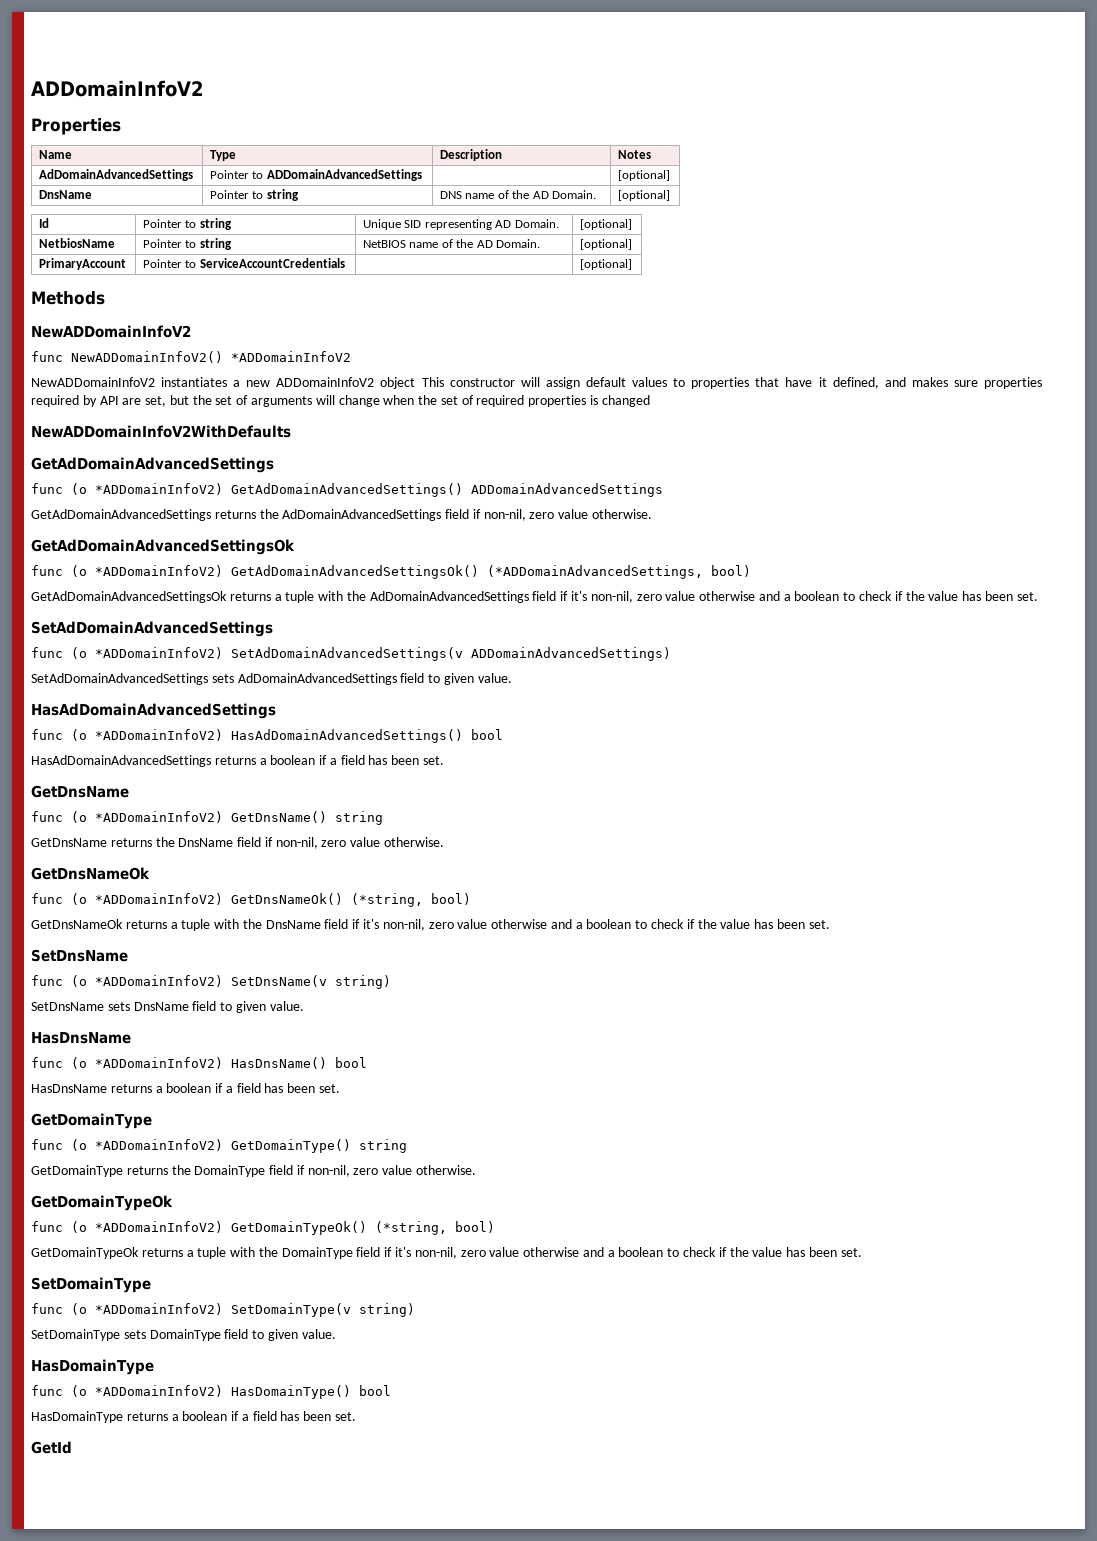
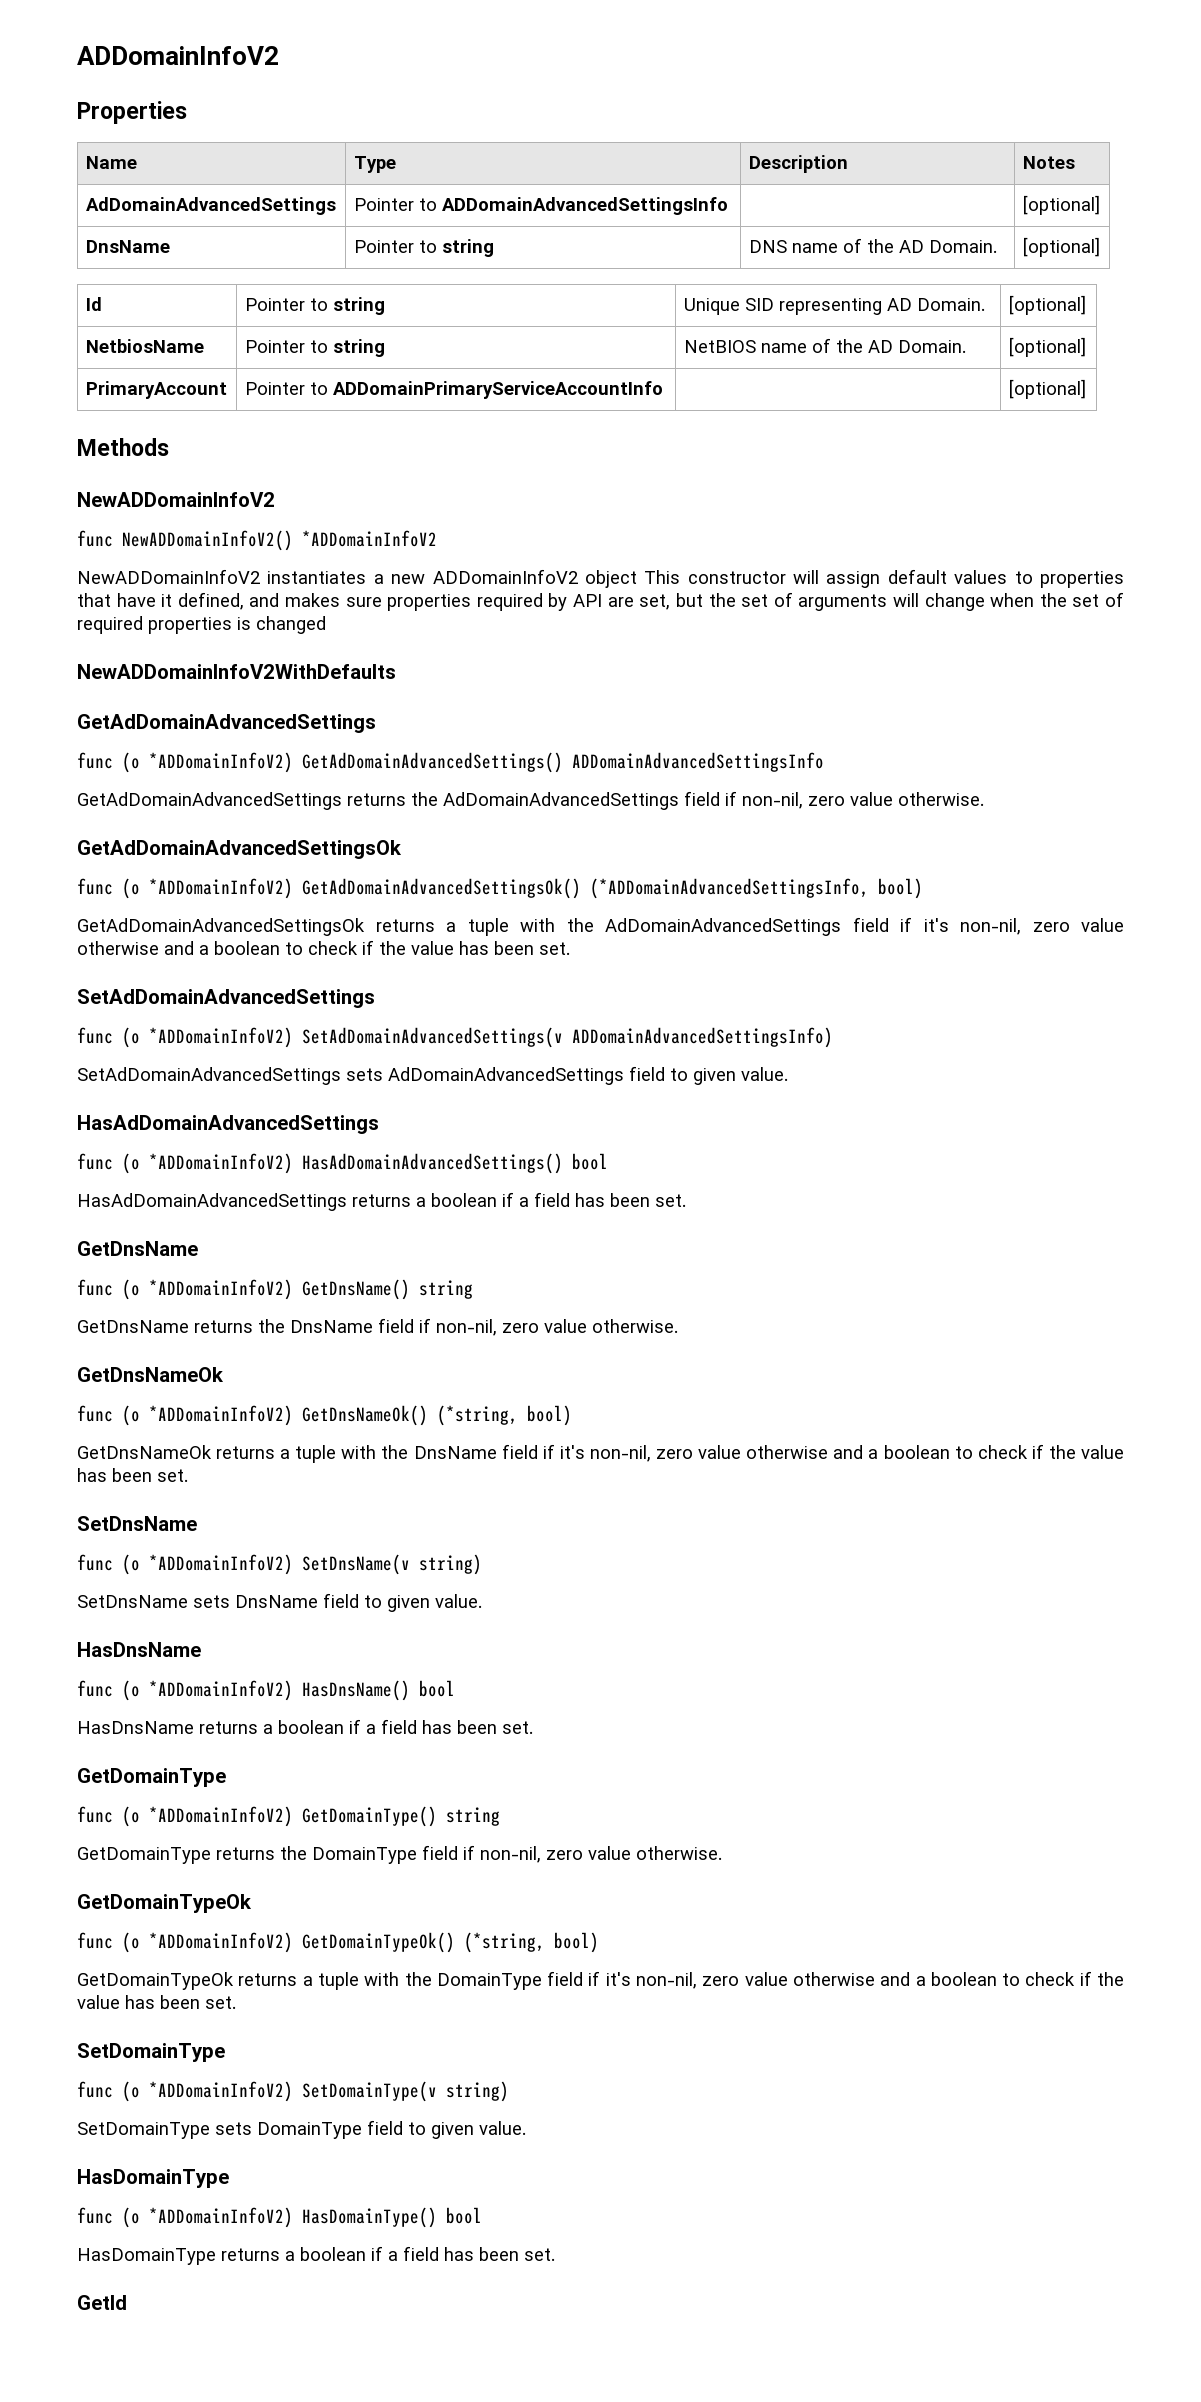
[266,169,422,181] ADDomainAdvancedSettings -> [441,197,728,215] ADDomainAdvancedSettingsInfo
[199,258,345,268] ServiceAccountCredentials -> [332,381,663,399] ADDomainPrimaryServiceAccountInfo
[471,483,663,497] ADDomainAdvancedSettings -> [572,752,824,772] ADDomainAdvancedSettingsInfo
[487,565,703,579] (*ADDomainAdvancedSettings, -> [590,878,869,899] (*ADDomainAdvancedSettingsInfo,
[471,647,671,661] ADDomainAdvancedSettings) -> [572,1027,833,1048] ADDomainAdvancedSettingsInfo)

